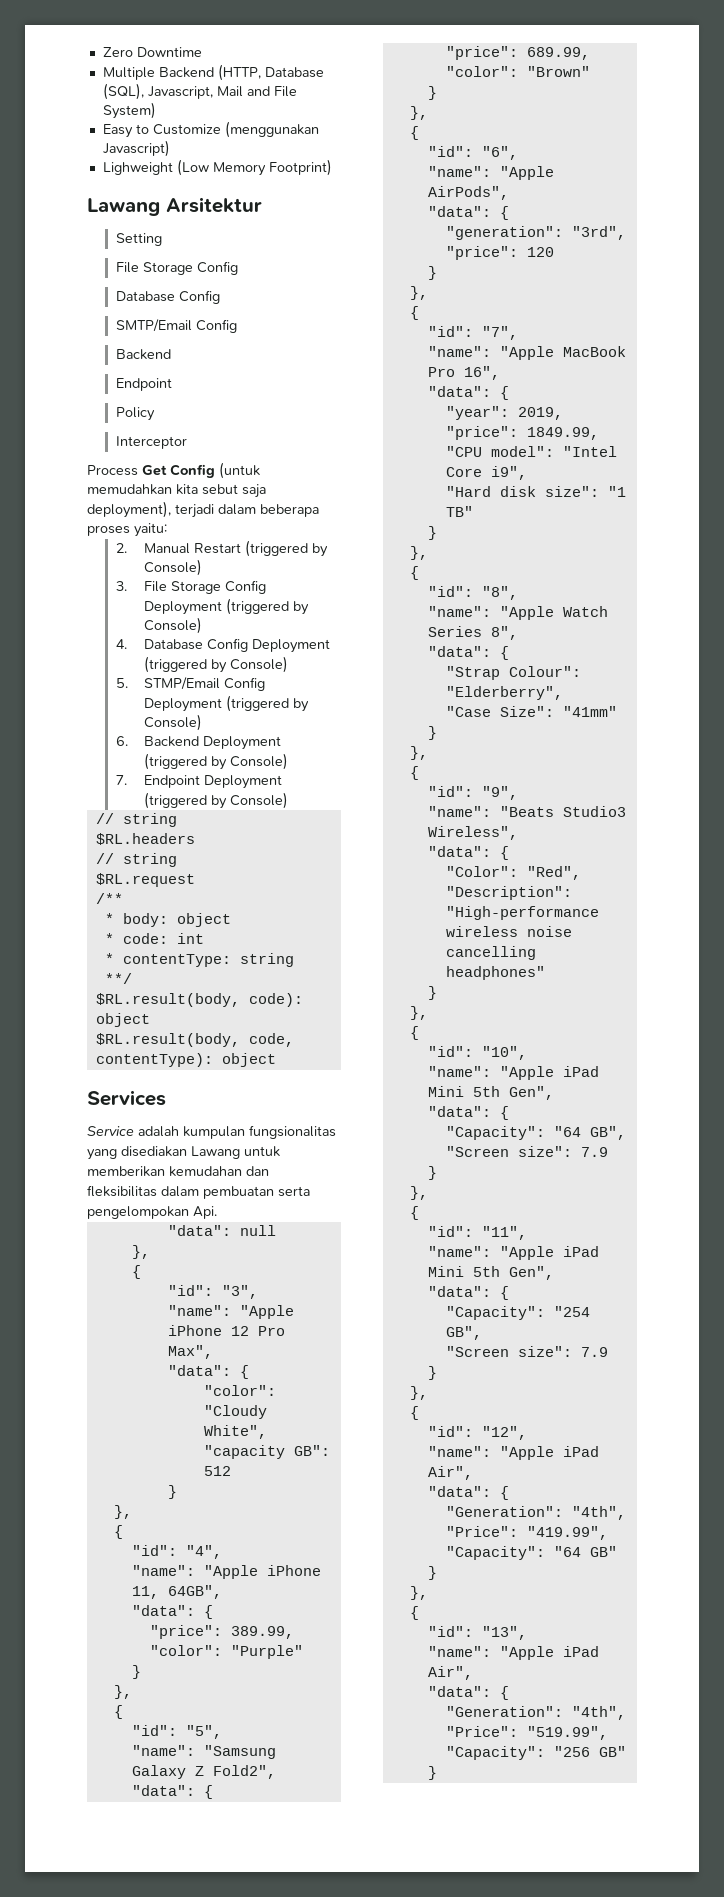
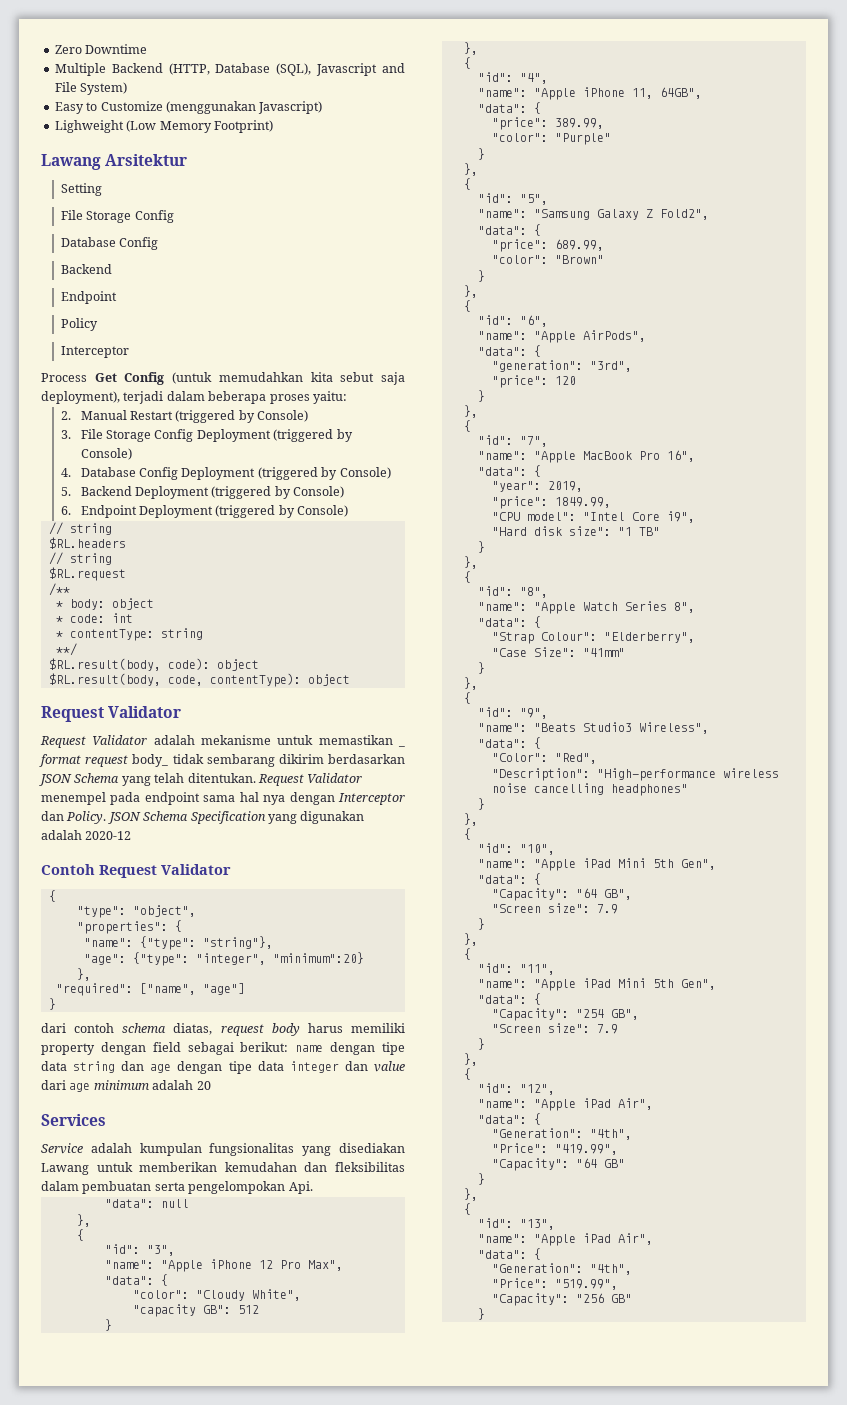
[147,86,243,99] Javascript, Mail -> [316,63,378,76] Javascript
[115,319,237,333] // SMTP/Email Config -> (159, 243) none
[144,677,266,691] [144,695,310,712] [144,714,203,731] [115,736,128,746] STMP/Email Config Deployment (triggered by Console) // 6. -> (71, 491) none
[115,775,127,785] 7. -> [60,506,71,515] 6.
(276, 1060) none -> [41,706,182,722] [40,735,393,748] [398,745,405,747] [39,754,405,767] [39,773,363,786] [41,792,405,805] [41,811,365,824] [41,830,132,840] [41,864,231,878] [48,890,56,902] [76,905,196,918] [76,920,182,934] [83,936,273,950] [83,952,364,966] [76,968,91,981] [55,983,245,996] [48,998,56,1010] [41,1023,405,1036] [41,1042,405,1055] [41,1061,405,1074] [41,1080,211,1092] // Request Validator // Request Validator adalah mekanisme untuk memastikan _ format request body_ tidak sembarang dikirim berdasarkan JSON Schema yang telah ditentukan. Request Validator menempel pada endpoint sama hal nya dengan Interceptor dan Policy. JSON Schema Specification yang digunakan adalah 2020-12 // Contoh Request Validator // { // "type": "object", // "properties": { // "name": {"type": "string"}, // "age": {"type": "integer", "minimum":20} // }, // "required": ["name", "age"] // } // dari contoh schema diatas, request body harus memiliki property dengan field sebagai berikut: name dengan tipe data string dan age dengan tipe data integer dan value dari age minimum adalah 20

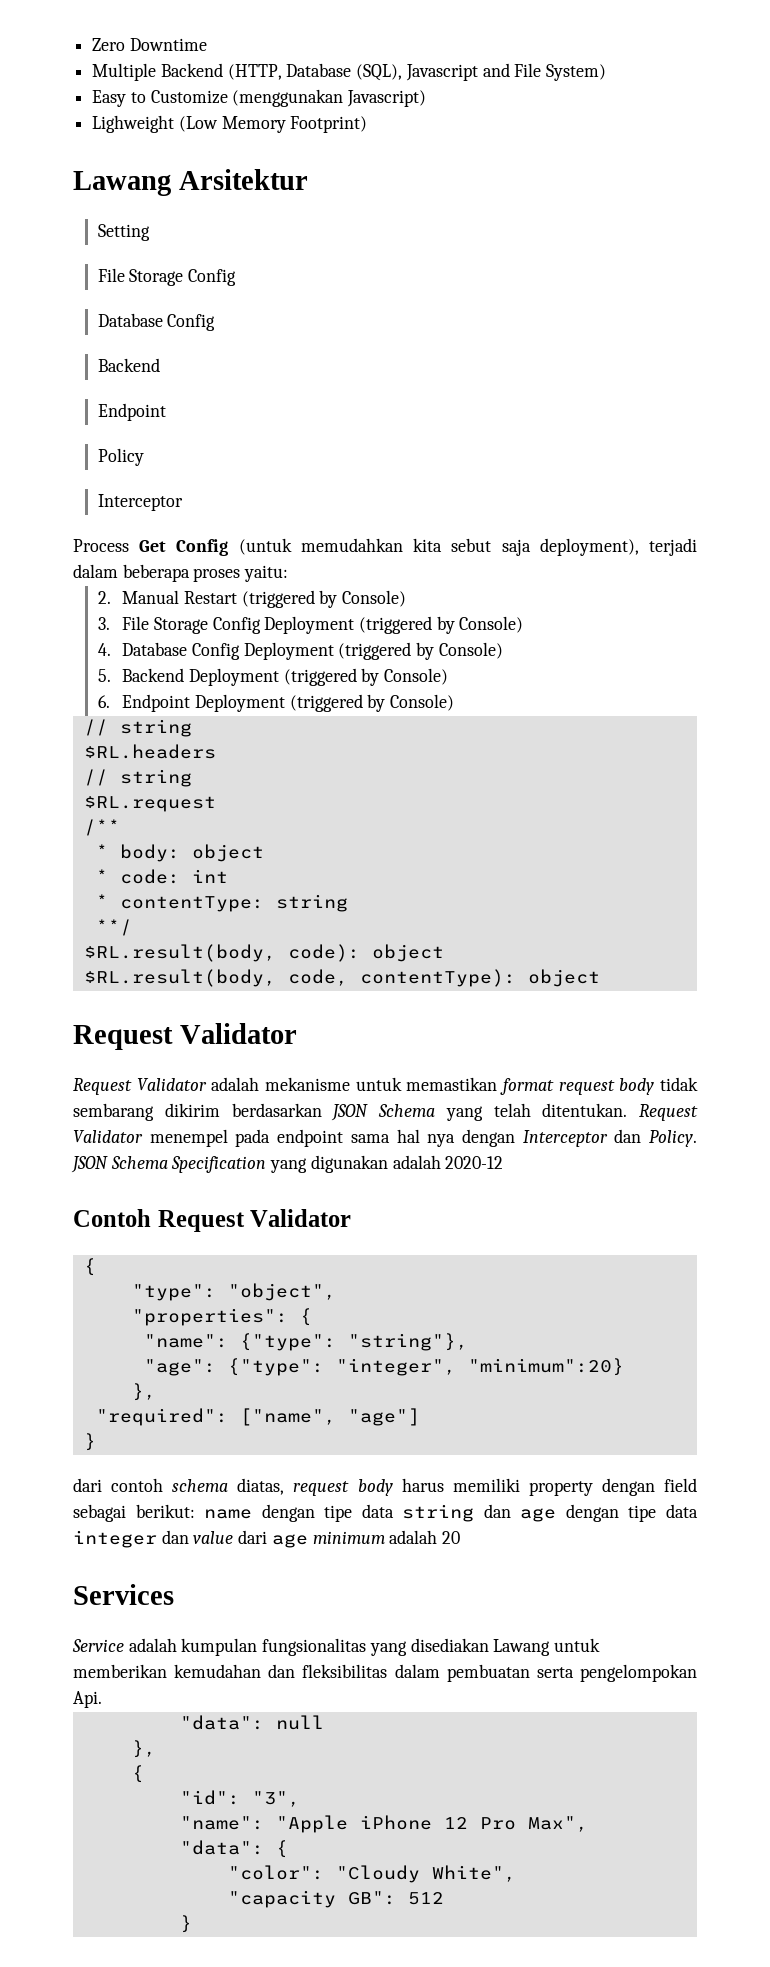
[398,745,405,747] _ -> (498, 1084) none
[132,754,169,767] body_ -> [619,1078,655,1095] body
[463,42,478,55] [463,57,471,69] [477,72,548,84] [477,87,702,100] [477,102,541,114] [491,117,604,130] [491,133,611,145] [477,148,485,160] [463,163,478,176] [463,178,471,190] [477,193,548,205] [477,209,709,220] [477,224,541,236] [491,239,604,252] [491,255,604,264] [477,270,485,282] [463,285,478,298] [463,300,471,312] [477,315,548,327] [477,330,646,343] [477,345,541,357] [491,360,632,372] [491,375,576,388] [477,390,485,402] [463,405,478,418] [463,420,471,432] [477,435,548,447] [477,450,695,463] [477,465,541,477] [491,481,583,492] [491,496,611,509] [491,511,695,523] [491,526,660,536] [477,541,485,553] [463,556,478,569] [463,571,471,583] [477,586,548,598] [477,601,695,614] [477,616,541,628] [491,632,695,644] [491,647,625,657] [477,662,485,674] [463,677,478,690] [463,692,471,704] [477,707,548,719] [477,722,709,734] [477,737,541,749] [491,753,597,764] [491,768,779,781] [491,783,688,796] [477,798,485,810] [463,813,478,826] [463,828,471,840] [477,843,555,855] [477,858,716,871] [477,873,541,885] [491,888,632,901] [491,903,618,914] [477,918,485,930] [463,933,478,946] [463,948,471,960] [477,963,555,975] [477,978,716,991] [477,993,541,1005] [491,1008,639,1021] [491,1023,618,1034] [477,1038,485,1050] [463,1053,478,1066] [463,1068,471,1080] [477,1083,555,1095] [477,1098,653,1111] [477,1113,541,1125] [491,1128,632,1140] [491,1143,618,1155] [491,1158,625,1171] [477,1173,485,1185] [463,1188,478,1201] [463,1203,471,1215] [477,1218,555,1230] [477,1233,653,1246] [477,1248,541,1260] [491,1263,632,1275] [491,1278,618,1290] [491,1293,632,1306] [477,1308,485,1320] // }, // { // "id": "4", // "name": "Apple iPhone 11, 64GB", // "data": { // "price": 389.99, // "color": "Purple" // } // }, // { // "id": "5", // "name": "Samsung Galaxy Z Fold2", // "data": { // "price": 689.99, // "color": "Brown" // } // }, // { // "id": "6", // "name": "Apple AirPods", // "data": { // "generation": "3rd", // "price": 120 // } // }, // { // "id": "7", // "name": "Apple MacBook Pro 16", // "data": { // "year": 2019, // "price": 1849.99, // "CPU model": "Intel Core i9", // "Hard disk size": "1 TB" // } // }, // { // "id": "8", // "name": "Apple Watch Series 8", // "data": { // "Strap Colour": "Elderberry", // "Case Size": "41mm" // } // }, // { // "id": "9", // "name": "Beats Studio3 Wireless", // "data": { // "Color": "Red", // "Description": "High-performance wireless noise cancelling headphones" // } // }, // { // "id": "10", // "name": "Apple iPad Mini 5th Gen", // "data": { // "Capacity": "64 GB", // "Screen size": 7.9 // } // }, // { // "id": "11", // "name": "Apple iPad Mini 5th Gen", // "data": { // "Capacity": "254 GB", // "Screen size": 7.9 // } // }, // { // "id": "12", // "name": "Apple iPad Air", // "data": { // "Generation": "4th", // "Price": "419.99", // "Capacity": "64 GB" // } // }, // { // "id": "13", // "name": "Apple iPad Air", // "data": { // "Generation": "4th", // "Price": "519.99", // "Capacity": "256 GB" // } -> (192, 1924) none

